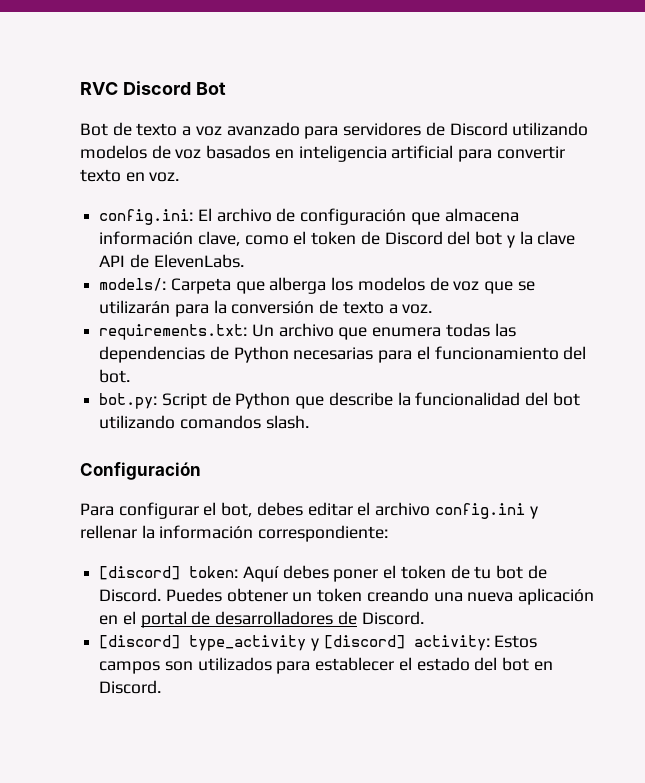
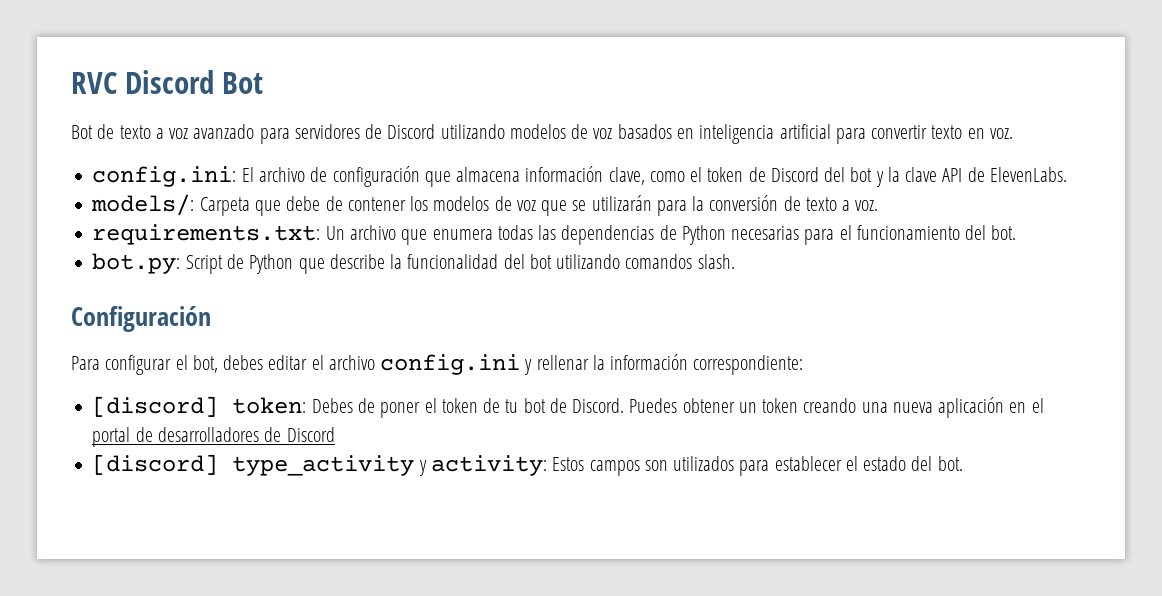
[269,277,327,294] alberga -> [286,196,406,211] debe de contener
[242,565,329,582] Aquí debes -> [311,398,375,413] Debes de
[361,611,424,625] Discord. -> [286,427,335,442] Discord
[323,635,405,649] [discord] -> (427, 468) none
[502,657,553,671] [99,680,162,694] bot en Discord. -> [937,456,963,471] bot.

